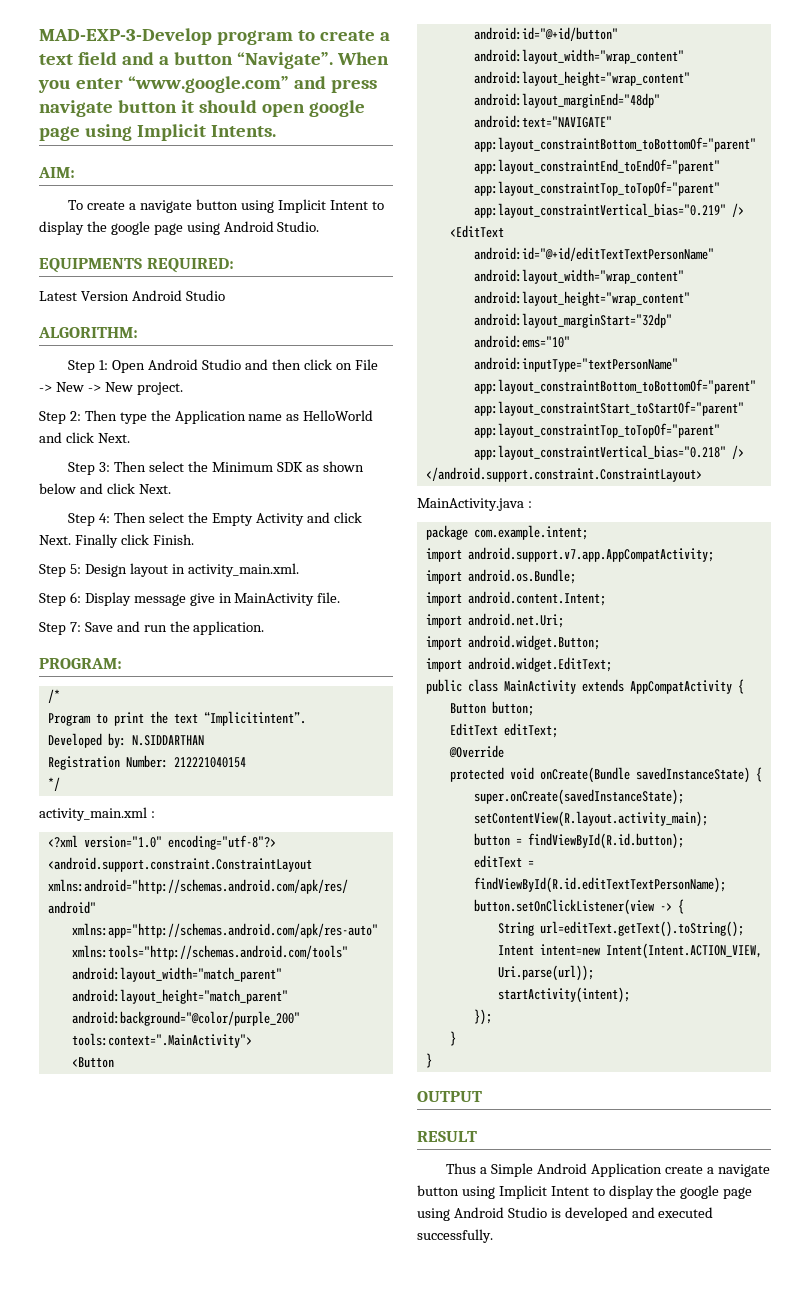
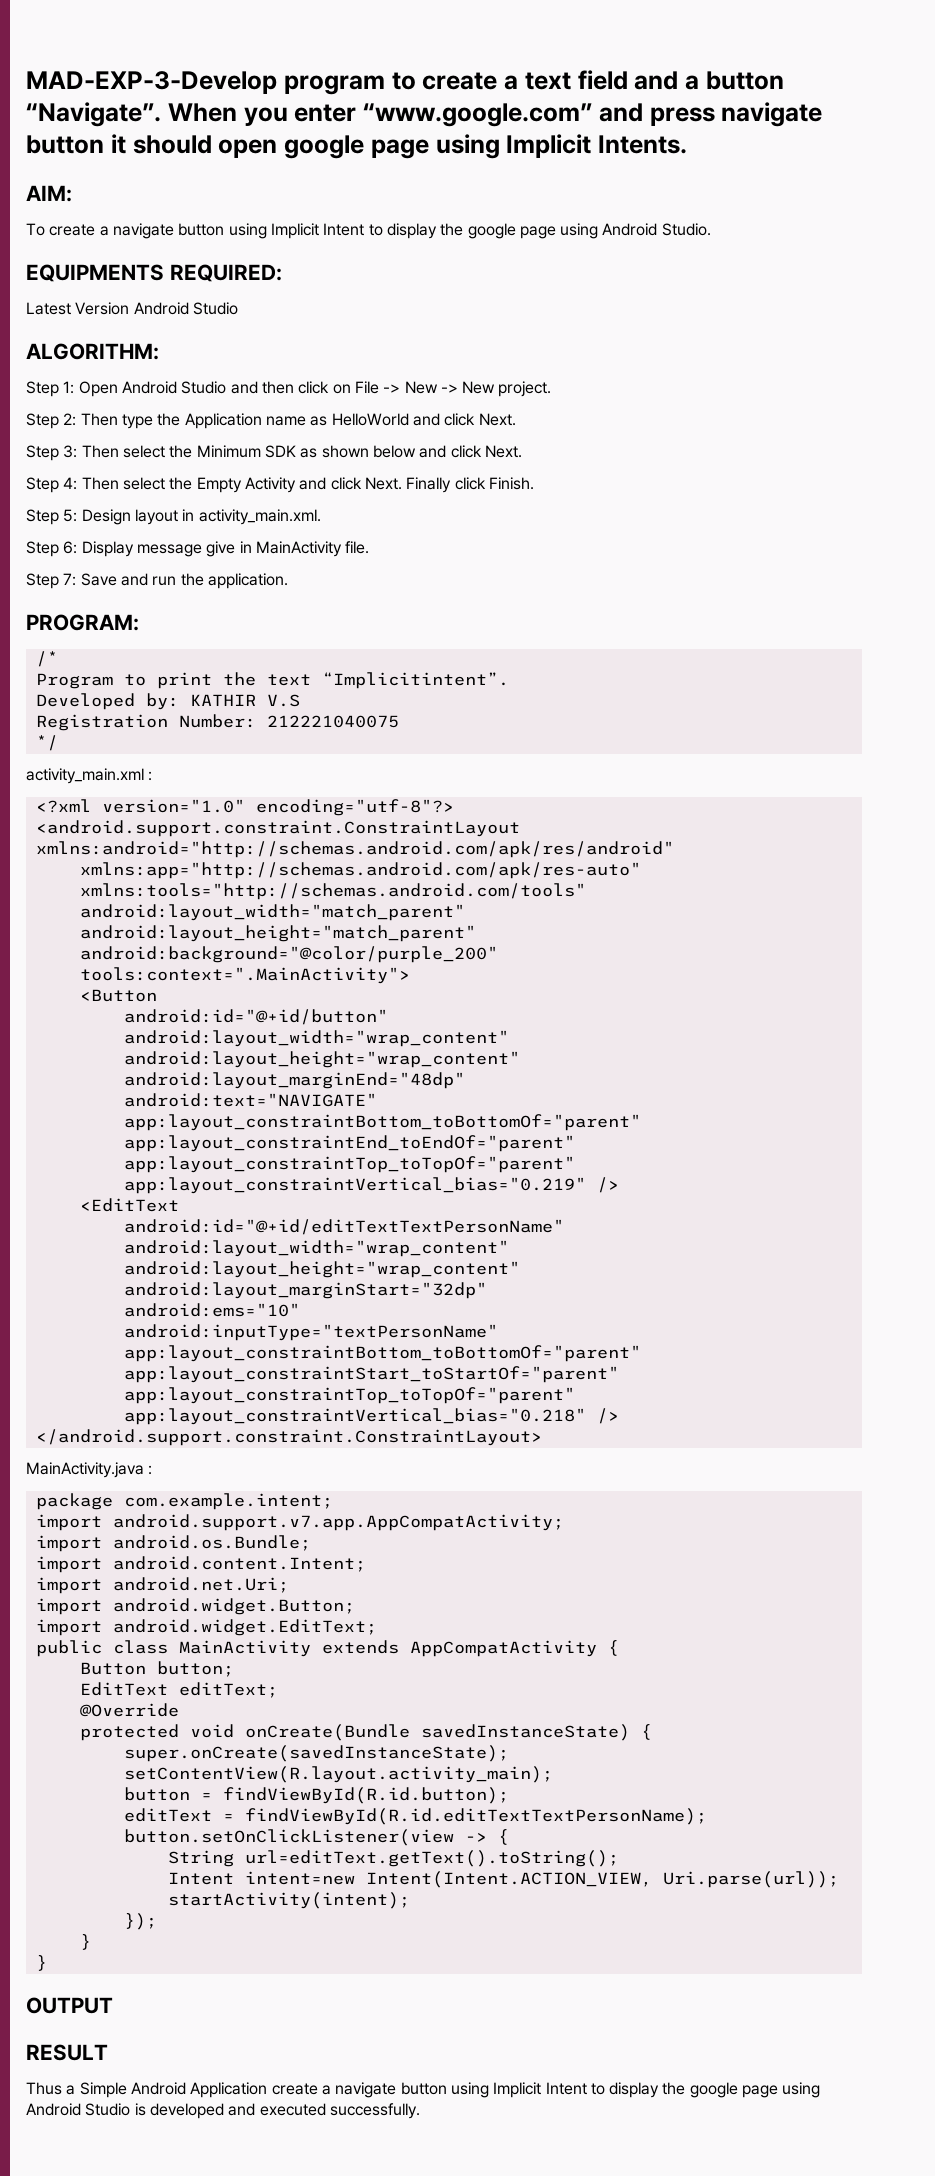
[131,735,204,746] N.SIDDARTHAN -> [189,694,300,707] KATHIR V.S
[173,757,246,768] 212221040154 -> [266,715,399,728] 212221040075

